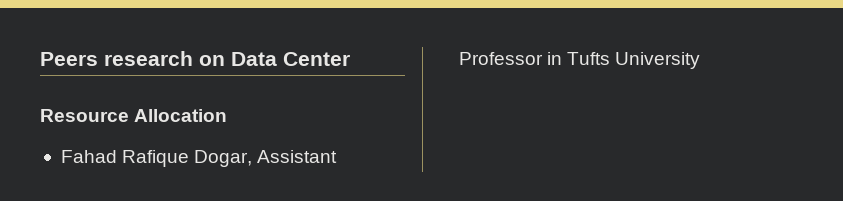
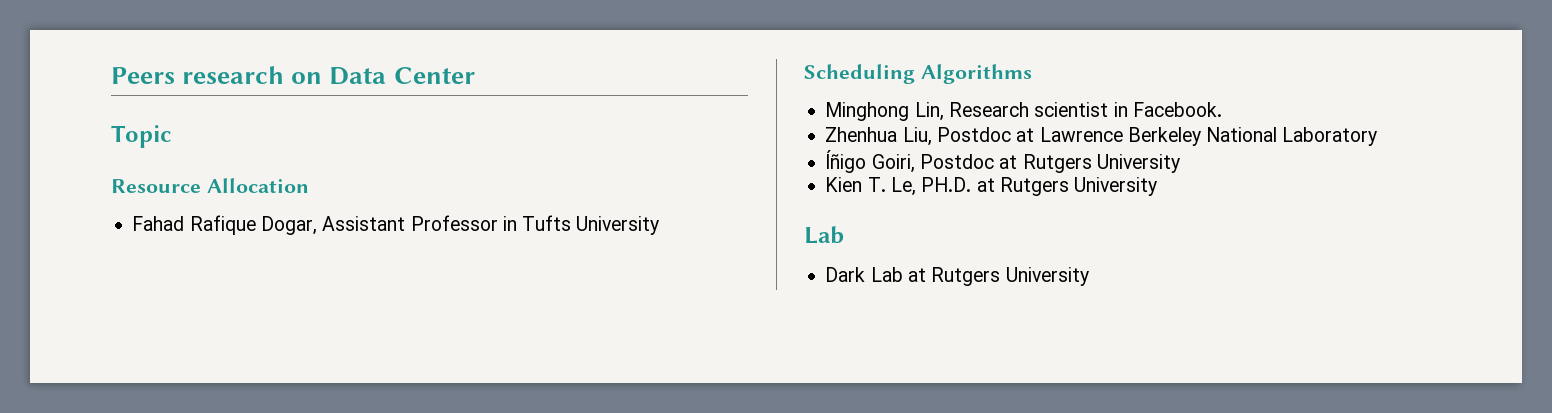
(350, 59) none -> [111,125,171,148] // Topic
(701, 60) none -> [804,64,1032,84] [825,102,1222,121] [825,127,1378,146] [825,150,1180,173] [825,177,1158,196] [804,226,844,244] [825,267,1089,286] // Scheduling Algorithms // Minghong Lin, Research scientist in Facebook. // Zhenhua Liu, Postdoc at Lawrence Berkeley National Laboratory // Íñigo Goiri, Postdoc at Rutgers University // Kien T. Le, PH.D. at Rutgers University // Lab // Dark Lab at Rutgers University

